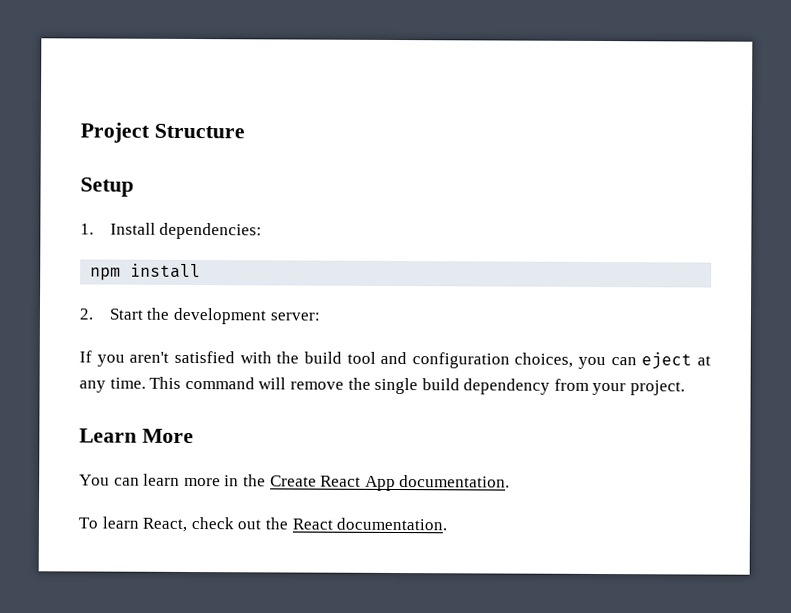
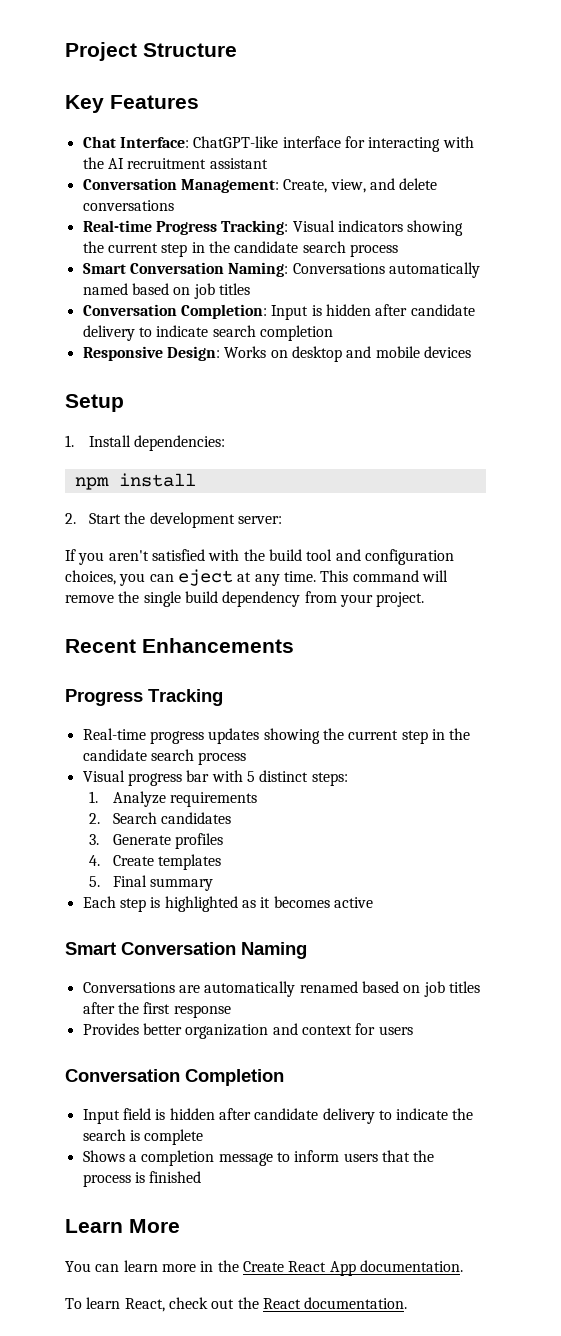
(245, 131) none -> [65,95,199,113] [82,136,474,152] [82,157,268,169] [82,178,438,193] [82,200,174,211] [82,220,464,236] [82,241,398,257] [82,262,480,278] [82,283,250,299] [82,304,475,320] [82,325,333,341] [82,346,471,362] // Key Features // Chat Interface: ChatGPT-like interface for interacting with the AI recruitment assistant // Conversation Management: Create, view, and delete conversations // Real-time Progress Tracking: Visual indicators showing the current step in the candidate search process // Smart Conversation Naming: Conversations automatically named based on job titles // Conversation Completion: Input is hidden after candidate delivery to indicate search completion // Responsive Design: Works on desktop and mobile devices
(686, 388) none -> [65,638,294,653] [65,689,223,706] [82,728,471,744] [82,749,247,765] [82,770,348,786] [88,791,258,807] [88,812,232,824] [88,833,224,849] [88,854,222,870] [88,875,214,891] [82,896,373,912] [65,942,307,959] [82,981,480,997] [82,1002,231,1018] [82,1023,413,1039] [65,1069,284,1086] [82,1108,474,1124] [82,1129,204,1145] [82,1150,435,1166] [82,1171,202,1187] // Recent Enhancements // Progress Tracking // Real-time progress updates showing the current step in the candidate search process // Visual progress bar with 5 distinct steps: // 1. Analyze requirements // 2. Search candidates // 3. Generate profiles // 4. Create templates // 5. Final summary // Each step is highlighted as it becomes active // Smart Conversation Naming // Conversations are automatically renamed based on job titles after the first response // Provides better organization and context for users // Conversation Completion // Input field is hidden after candidate delivery to indicate the search is complete // Shows a completion message to inform users that the process is finished

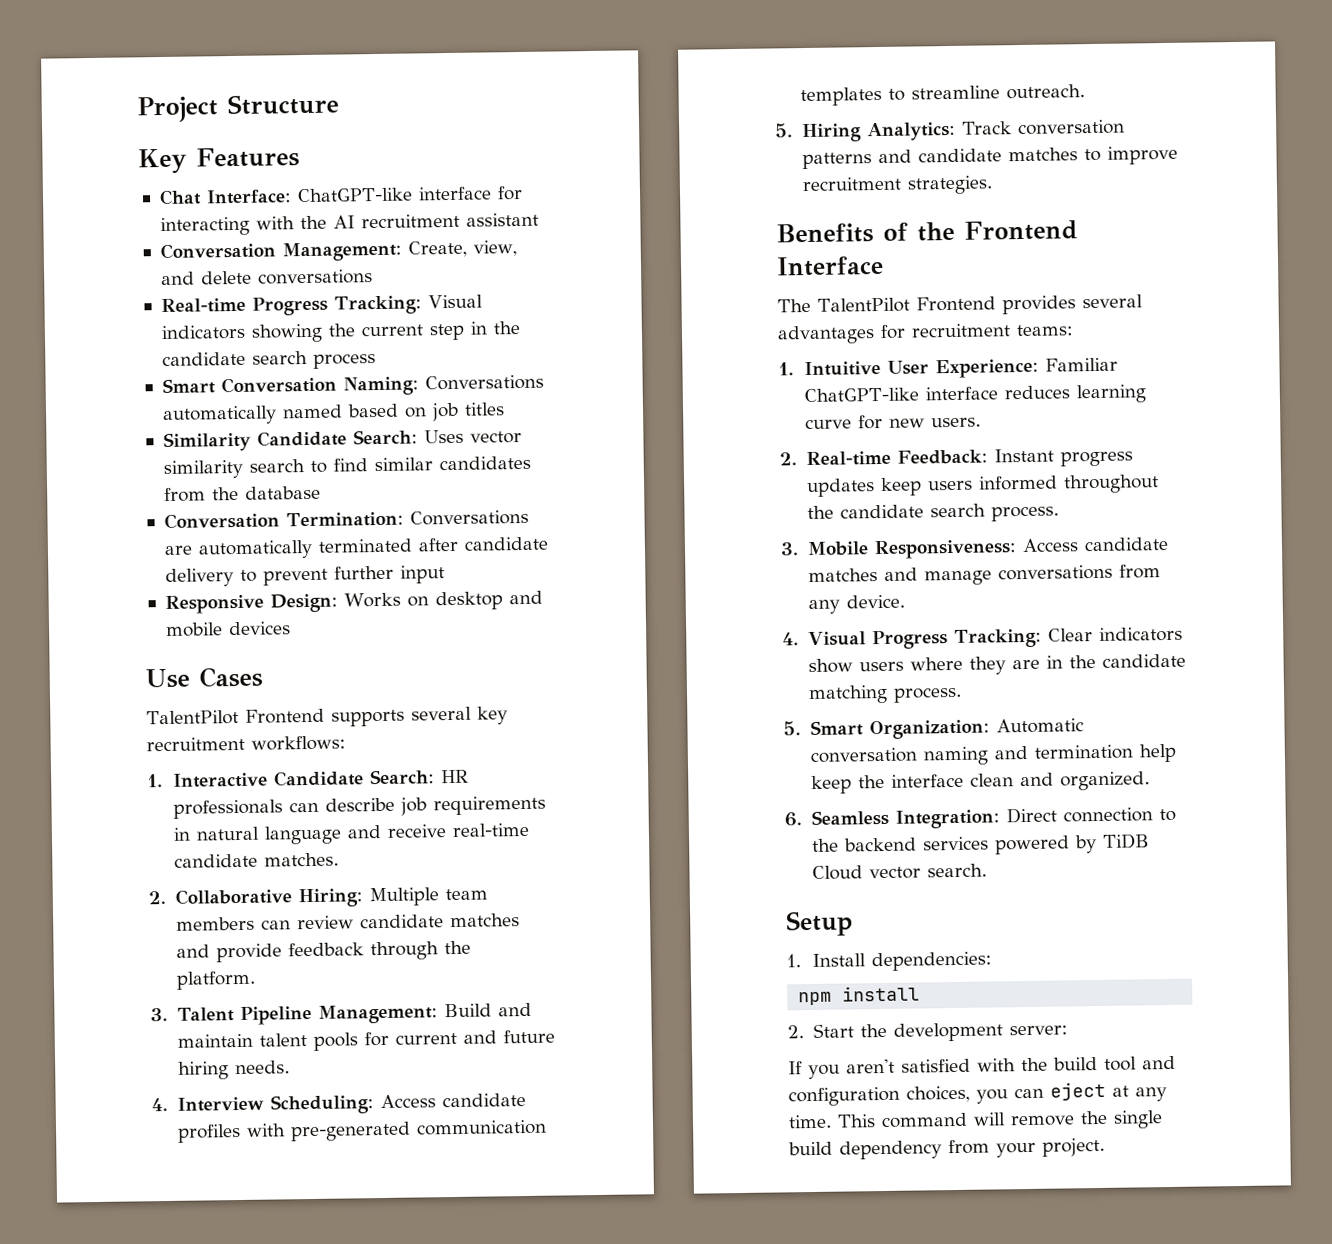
[82,304,475,320] [82,325,333,341] Conversation Completion: Input is hidden after candidate delivery to indicate search completion -> [162,429,522,453] [162,455,531,480] [163,485,321,503] [163,509,529,530] [163,536,548,560] [164,565,445,587] Similarity Candidate Search: Uses vector similarity search to find similar candidates from the database // Conversation Termination: Conversations are automatically terminated after candidate delivery to prevent further input
(471, 352) none -> [145,666,263,689] [146,706,508,727] [146,735,346,752] [147,769,470,788] [173,795,547,819] [173,822,530,845] [174,852,340,868] [148,887,488,908] [175,913,520,931] [175,940,471,963] [175,970,256,990] [150,1002,533,1025] [176,1029,555,1051] [177,1060,290,1080] [151,1092,527,1115] [177,1119,548,1143] [800,84,1086,107] [775,119,1126,143] [801,145,1178,170] [801,175,993,195] [776,220,1078,244] [776,255,884,277] [777,294,1143,315] [777,323,1074,345] [778,357,1119,379] [804,384,1147,404] [805,414,982,430] [779,448,1133,467] [806,474,1159,498] [806,503,1059,522] [780,536,1169,560] [807,564,1161,586] [807,594,905,615] [782,626,1184,650] [808,653,1187,675] [808,684,963,705] [783,718,1084,740] [809,743,1177,766] [810,771,1150,795] [784,807,1176,829] [811,833,1150,855] [811,863,987,880] // Use Cases // TalentPilot Frontend supports several key recruitment workflows: // 1. Interactive Candidate Search: HR professionals can describe job requirements in natural language and receive real-time candidate matches. // 2. Collaborative Hiring: Multiple team members can review candidate matches and provide feedback through the platform. // 3. Talent Pipeline Management: Build and maintain talent pools for current and future hiring needs. // 4. Interview Scheduling: Access candidate profiles with pre-generated communication templates to streamline outreach. // 5. Hiring Analytics: Track conversation patterns and candidate matches to improve recruitment strategies. // Benefits of the Frontend Interface // The TalentPilot Frontend provides several advantages for recruitment teams: // 1. Intuitive User Experience: Familiar ChatGPT-like interface reduces learning curve for new users. // 2. Real-time Feedback: Instant progress updates keep users informed throughout the candidate search process. // 3. Mobile Responsiveness: Access candidate matches and manage conversations from any device. // 4. Visual Progress Tracking: Clear indicators show users where they are in the candidate matching process. // 5. Smart Organization: Automatic conversation naming and termination help keep the interface clean and organized. // 6. Seamless Integration: Direct connection to the backend services powered by TiDB Cloud vector search.
[65,638,294,653] [65,689,223,706] [82,728,471,744] [82,749,247,765] [82,770,348,786] [88,791,258,807] [88,812,232,824] [88,833,224,849] [88,854,222,870] [88,875,214,891] [82,896,373,912] [65,942,307,959] [82,981,480,997] [82,1002,231,1018] [82,1023,413,1039] [65,1069,284,1086] [82,1108,474,1124] [82,1129,204,1145] [82,1150,435,1166] [82,1171,202,1187] [65,1219,180,1233] [65,1260,463,1276] [65,1297,408,1312] // Recent Enhancements // Progress Tracking // Real-time progress updates showing the current step in the candidate search process // Visual progress bar with 5 distinct steps: // 1. Analyze requirements // 2. Search candidates // 3. Generate profiles // 4. Create templates // 5. Final summary // Each step is highlighted as it becomes active // Smart Conversation Naming // Conversations are automatically renamed based on job titles after the first response // Provides better organization and context for users // Conversation Completion // Input field is hidden after candidate delivery to indicate the search is complete // Shows a completion message to inform users that the process is finished // Learn More // You can learn more in the Create React App documentation. // To learn React, check out the React documentation. -> (1105, 1147) none

